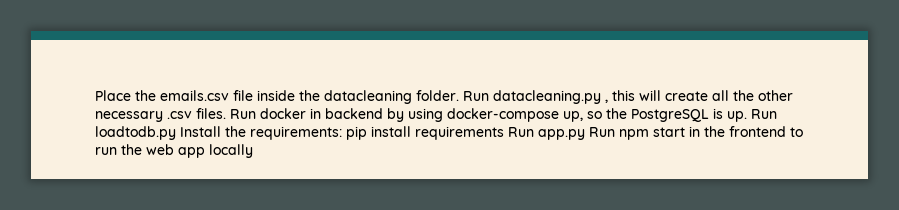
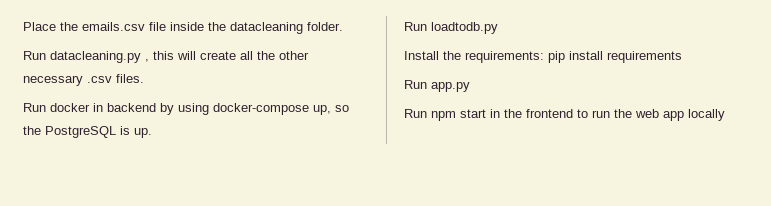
(459, 95) none -> (343, 26) //
(226, 113) none -> (144, 78) //
(747, 116) none -> (152, 133) //
(176, 133) none -> (498, 28) //
(504, 133) none -> (682, 57) //
(585, 134) none -> (470, 87) //

